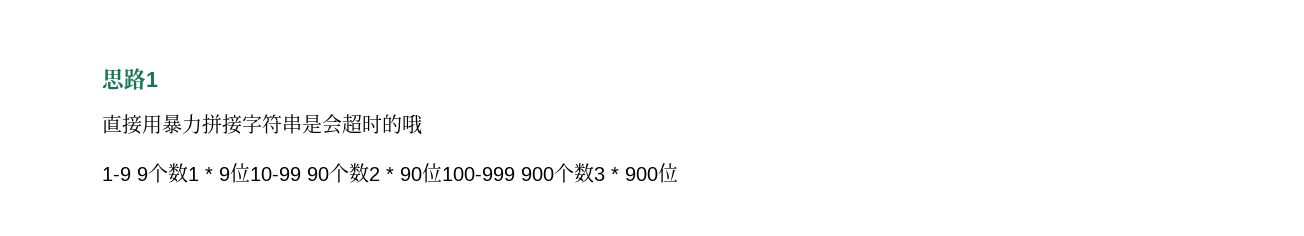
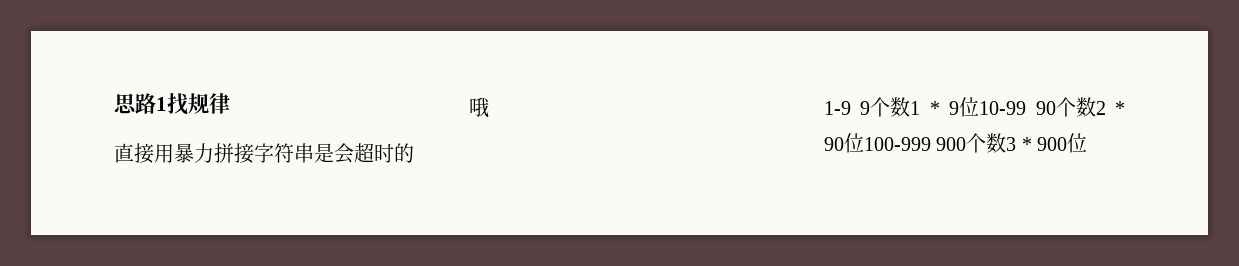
(158, 79) none -> [167,93,230,115] 找规律

